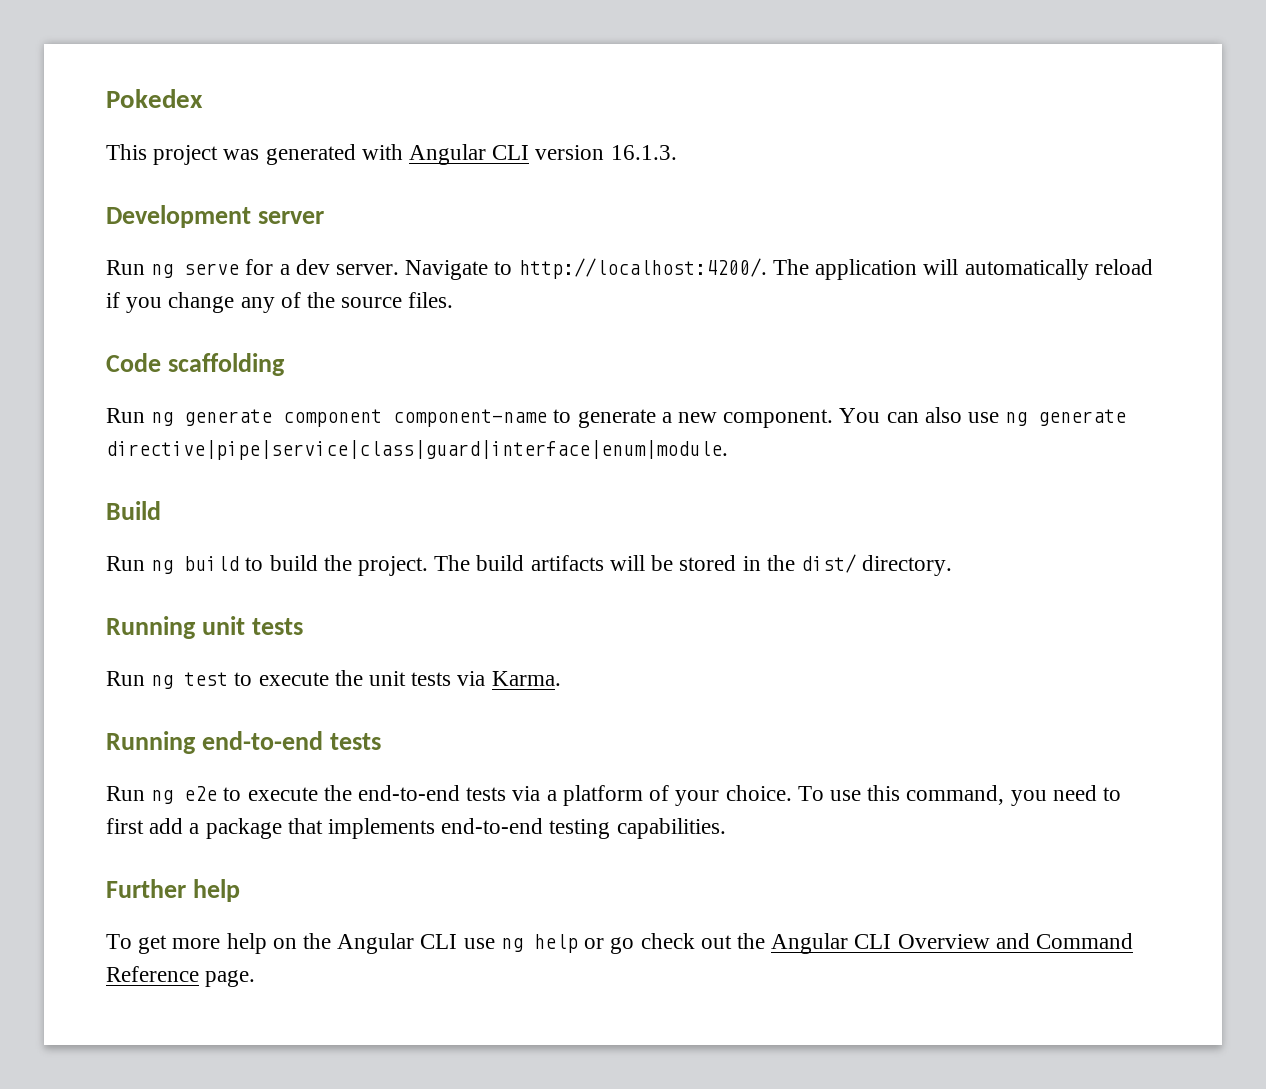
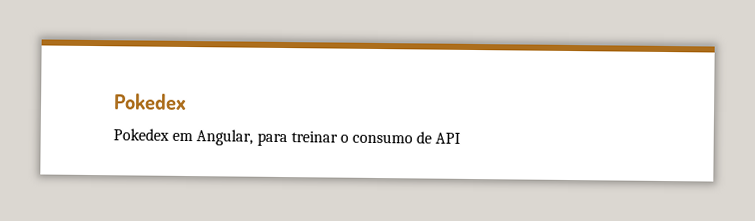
[106,144,677,165] [106,205,324,228] [106,258,1153,280] [106,292,454,313] [106,353,285,376] [106,407,1127,428] [106,440,728,460] [106,501,161,520] [106,554,953,576] [106,616,303,639] [106,670,561,689] [106,731,381,754] [106,785,1121,806] [106,818,726,839] [106,879,240,902] [106,933,1133,954] [106,966,256,987] This project was generated with Angular CLI version 16.1.3. // Development server // Run ng serve for a dev server. Navigate to http://localhost:4200/. The application will automatically reload if you change any of the source files. // Code scaffolding // Run ng generate component component-name to generate a new component. You can also use ng generate directive|pipe|service|class|guard|interface|enum|module. // Build // Run ng build to build the project. The build artifacts will be stored in the dist/ directory. // Running unit tests // Run ng test to execute the unit tests via Karma. // Running end-to-end tests // Run ng e2e to execute the end-to-end tests via a platform of your choice. To use this command, you need to first add a package that implements end-to-end testing capabilities. // Further help // To get more help on the Angular CLI use ng help or go check out the Angular CLI Overview and Command Reference page. -> [113,128,462,147] Pokedex em Angular, para treinar o consumo de API

